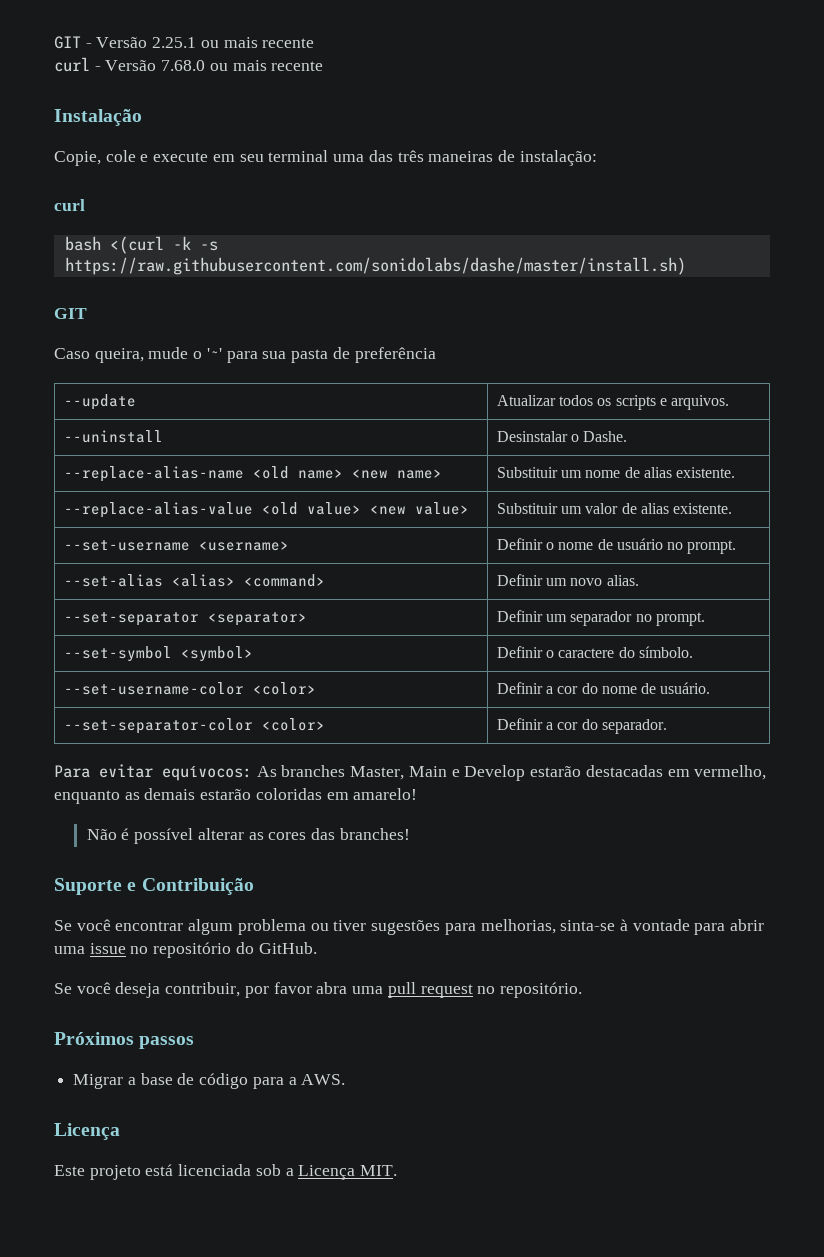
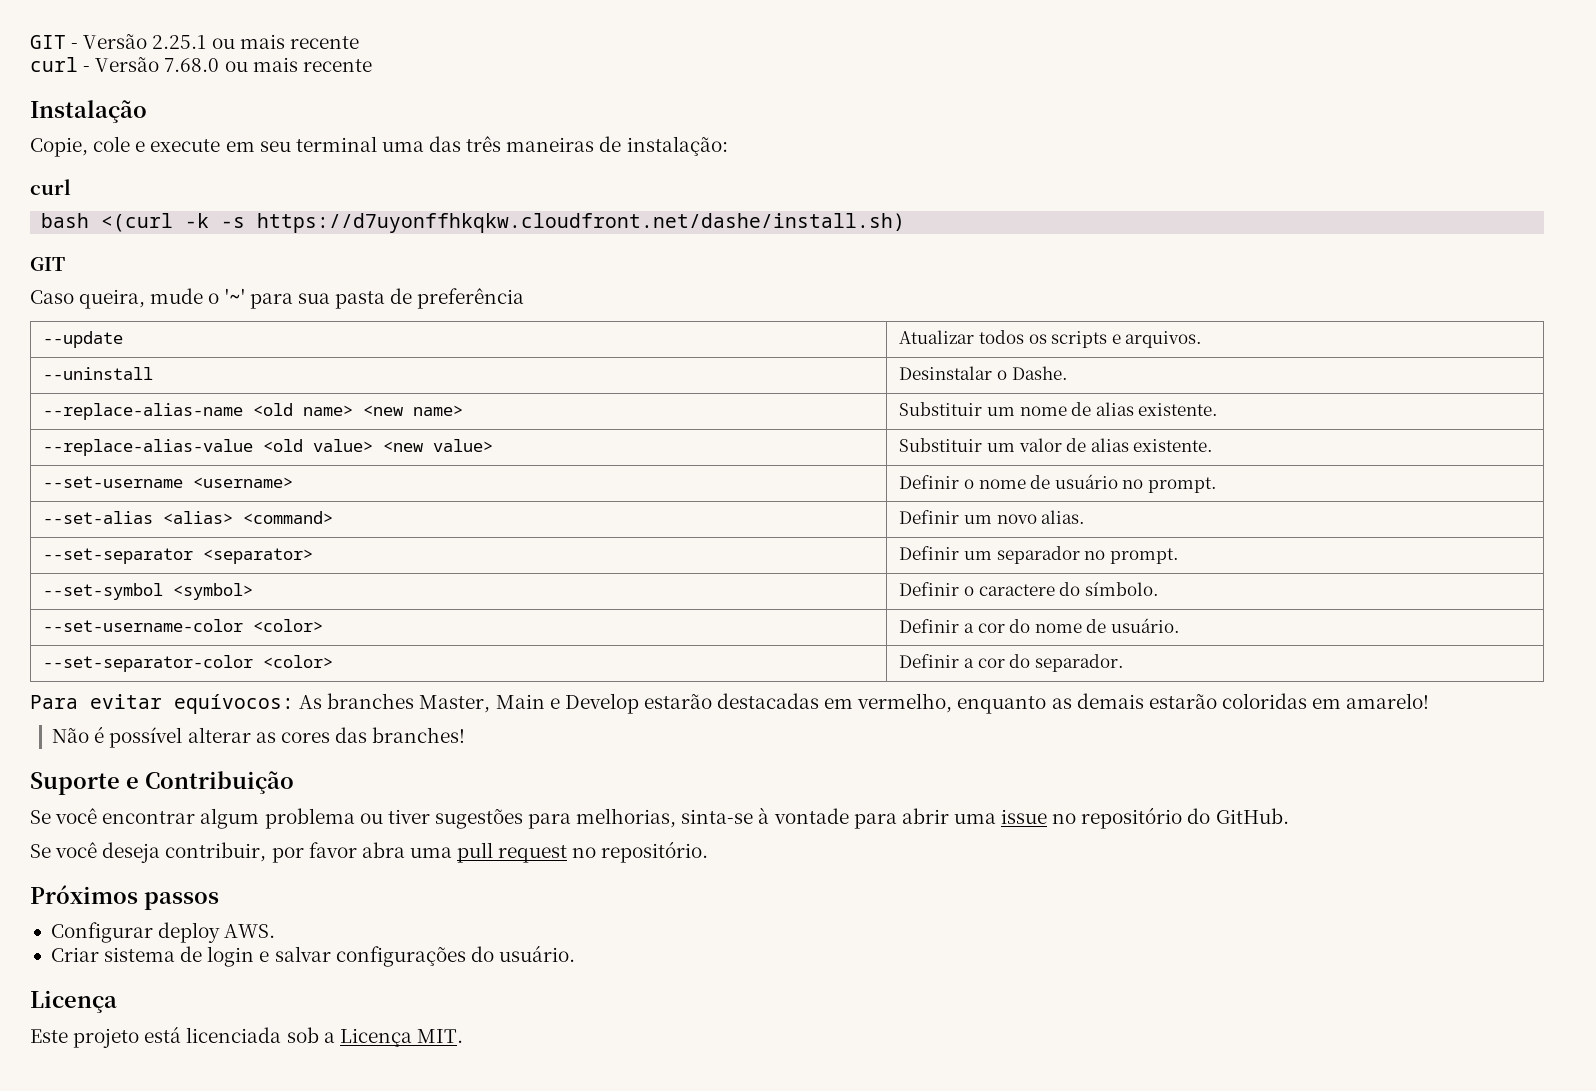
[64,257,686,275] https://raw.githubusercontent.com/sonidolabs/dashe/master/install.sh) -> [257,213,906,233] https://d7uyonffhkqkw.cloudfront.net/dashe/install.sh)
[73,1073,346,1089] Migrar a base de código para a AWS. -> [50,922,276,943] [50,945,575,967] Configurar deploy AWS. // Criar sistema de login e salvar configurações do usuário.

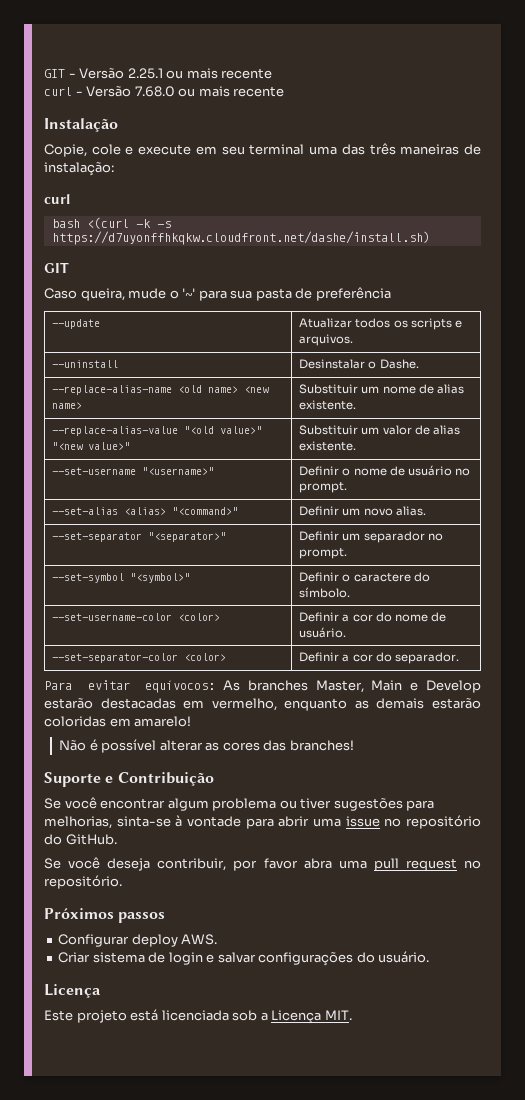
[263,439,494,452] <old value> <new value> -> [184,426,263,434] [52,442,131,450] "<old value>" "<new value>"
[193,477,294,488] <username> -> [142,467,215,475] "<username>"
[243,511,334,524] <command> -> [172,507,239,515] "<command>"
[203,548,314,564] <separator> -> [148,532,227,542] "<separator>"
[173,583,254,600] <symbol> -> [130,573,191,583] "<symbol>"

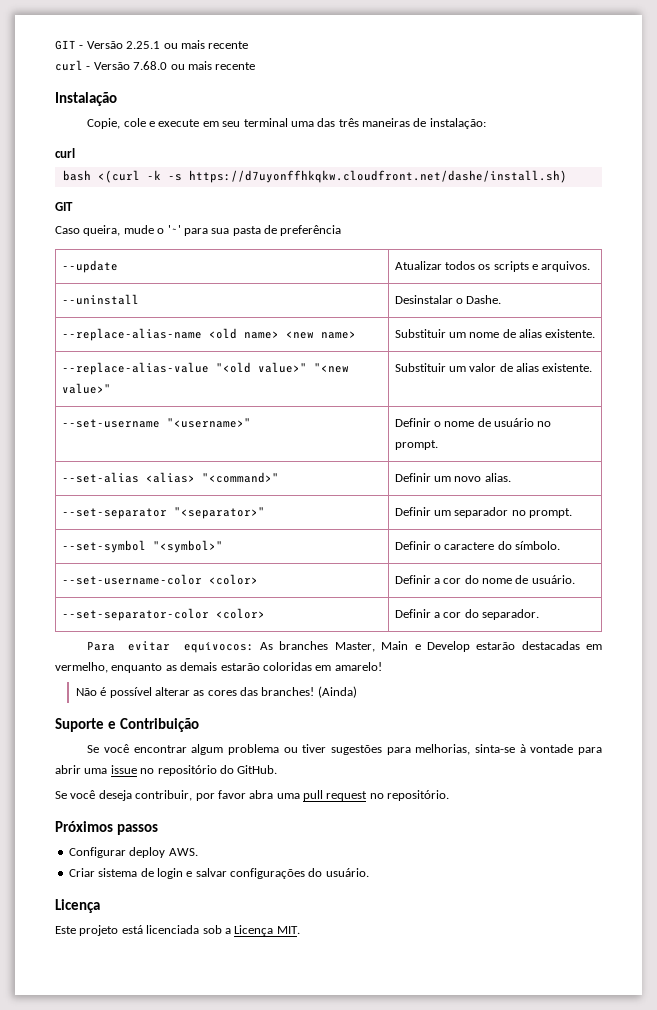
(354, 745) none -> [317,686,357,698] (Ainda)

